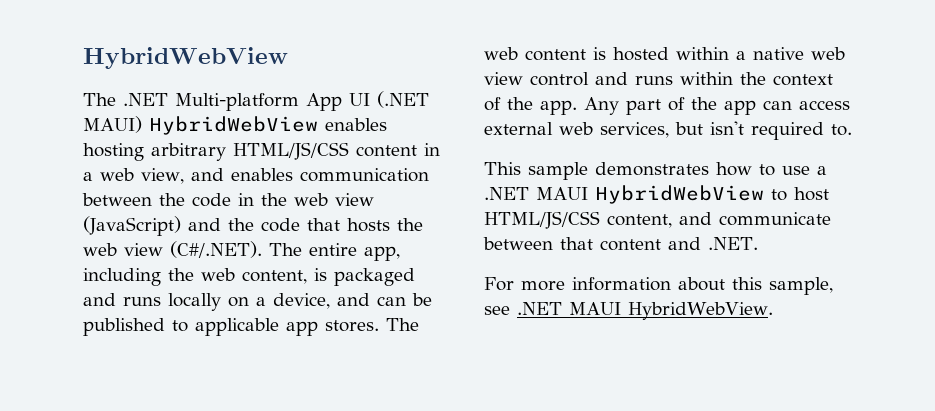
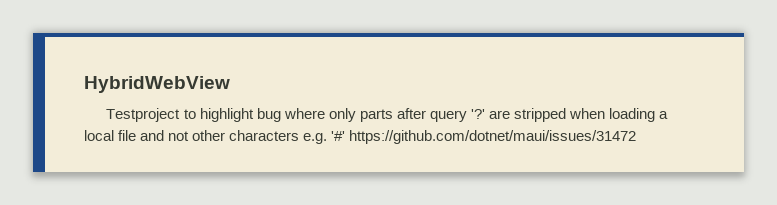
[83,91,429,111] [83,116,387,135] [83,142,440,161] [83,168,429,184] [82,193,374,207] [83,216,424,236] [83,241,400,261] [83,268,415,286] [83,293,432,311] [83,318,419,336] [484,47,845,61] [484,72,833,86] [484,97,850,115] [484,121,852,140] [484,162,827,180] [484,185,829,204] [484,211,831,229] [483,237,758,251] [484,277,833,295] [484,302,773,320] The .NET Multi-platform App UI (.NET MAUI) HybridWebView enables hosting arbitrary HTML/JS/CSS content in a web view, and enables communication between the code in the web view (JavaScript) and the code that hosts the web view (C#/.NET). The entire app, including the web content, is packaged and runs locally on a device, and can be published to applicable app stores. The web content is hosted within a native web view control and runs within the context of the app. Any part of the app can access external web services, but isn't required to. // This sample demonstrates how to use a .NET MAUI HybridWebView to host HTML/JS/CSS content, and communicate between that content and .NET. // For more information about this sample, see .NET MAUI HybridWebView. -> [106,108,669,122] [84,130,637,144] Testproject to highlight bug where only parts after query '?' are stripped when loading a local file and not other characters e.g. '#' https://github.com/dotnet/maui/issues/31472

